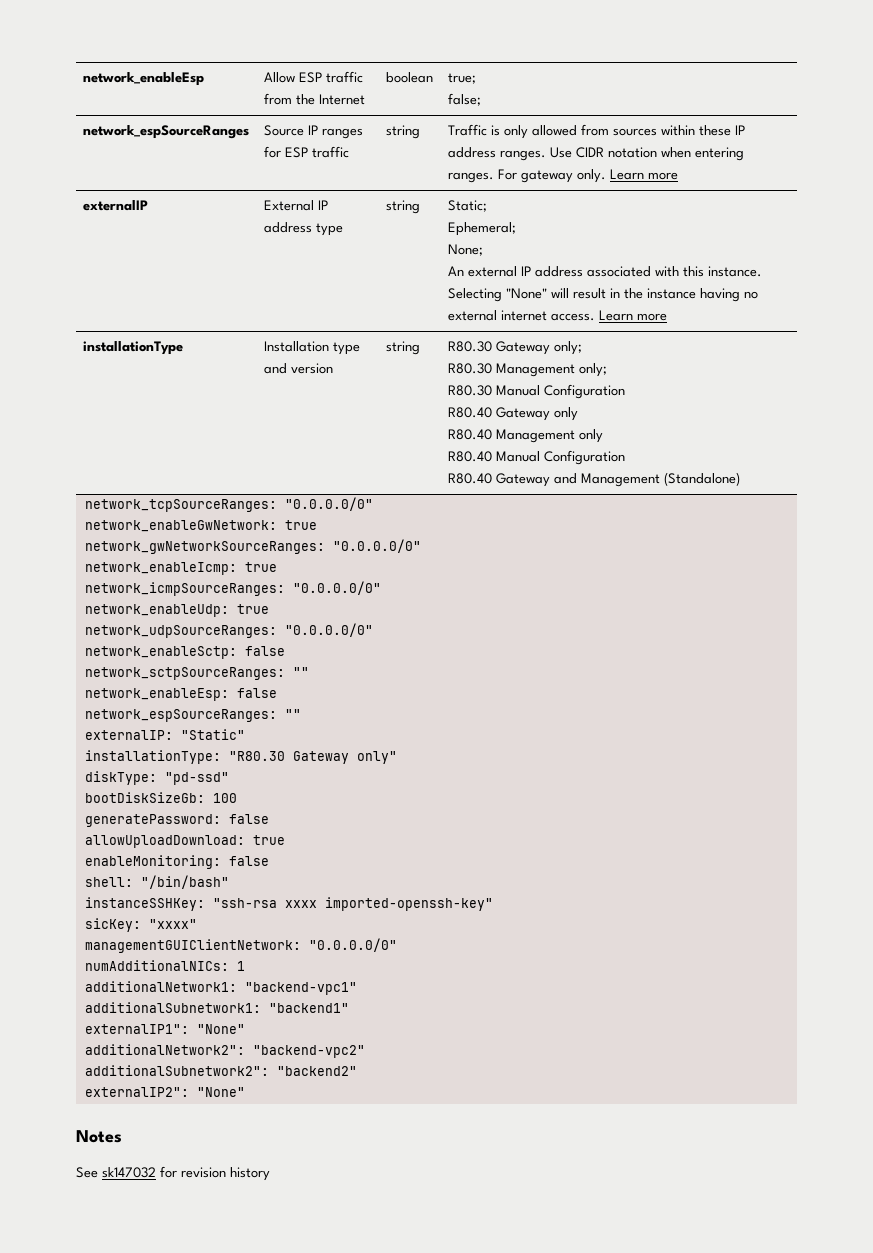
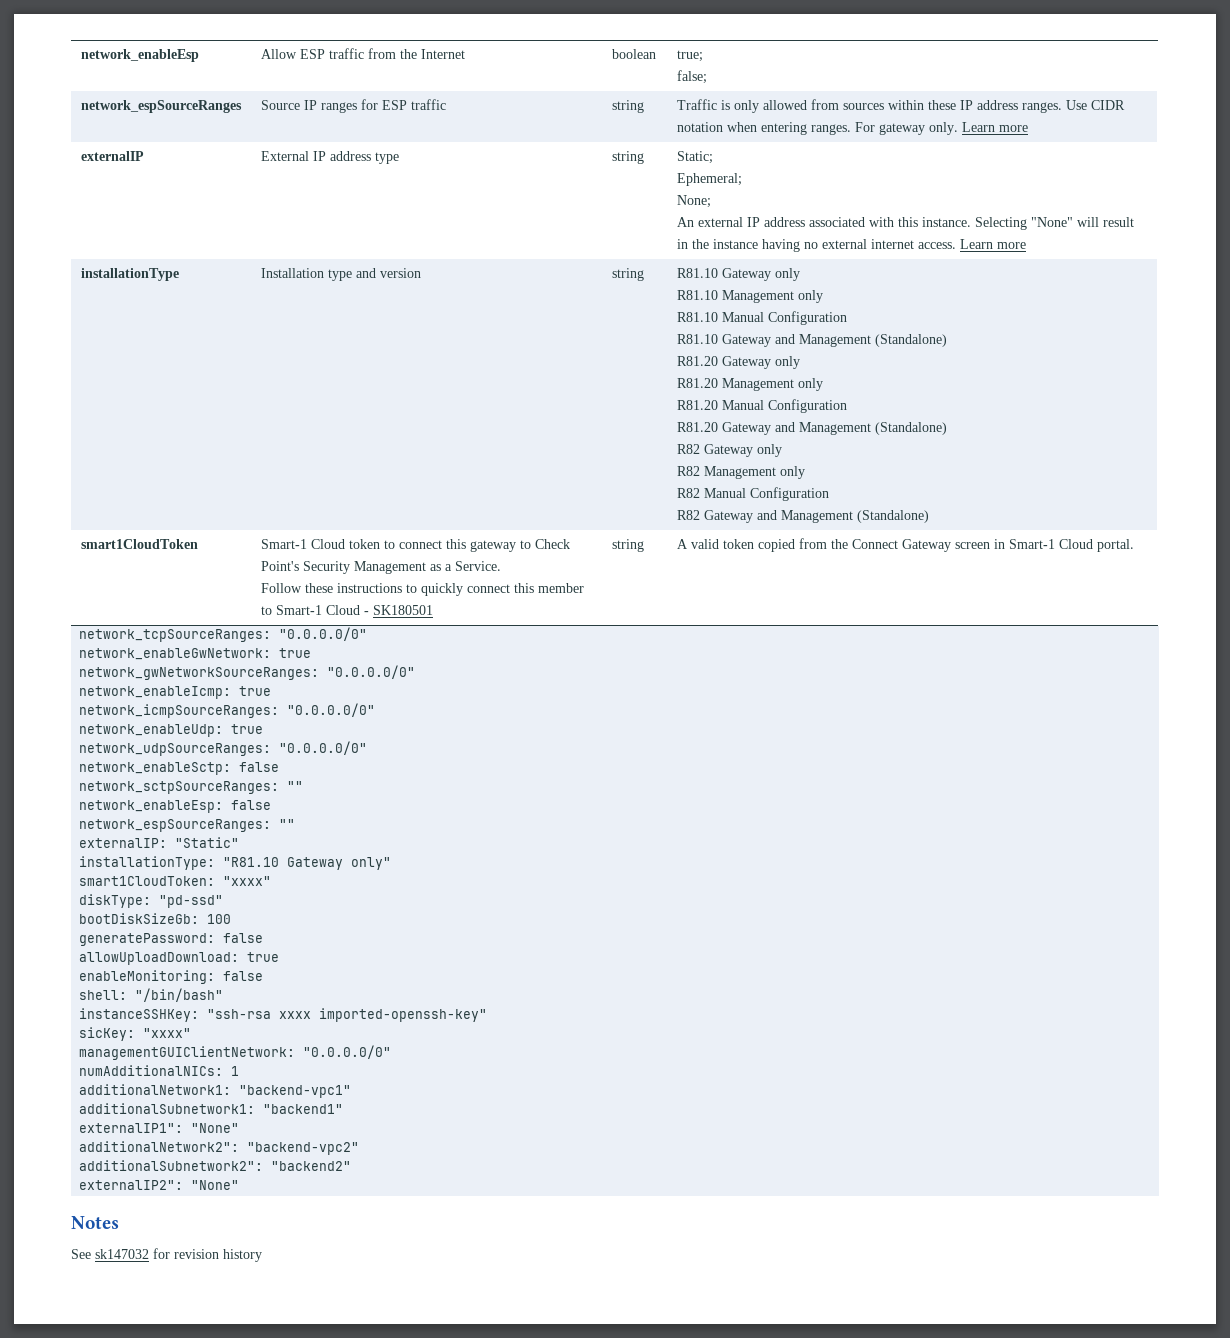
[448,341,583,355] [448,363,608,377] [448,384,626,399] [448,407,579,421] [448,429,604,443] [448,450,626,465] [448,472,741,487] R80.30 Gateway only; // R80.30 Management only; // R80.30 Manual Configuration // R80.40 Gateway only // R80.40 Management only // R80.40 Manual Configuration // R80.40 Gateway and Management (Standalone) -> [676,268,800,281] [676,290,823,303] [676,311,847,325] [676,334,947,347] [676,356,800,369] [676,378,823,391] [676,399,847,413] [676,422,947,435] [676,444,782,457] [676,466,805,479] [676,487,829,501] [676,510,929,523] [80,539,198,549] [260,539,570,552] [260,561,501,574] [260,583,584,596] [260,605,433,615] [611,539,644,552] [676,538,1134,552] R81.10 Gateway only // R81.10 Management only // R81.10 Manual Configuration // R81.10 Gateway and Management (Standalone) // R81.20 Gateway only // R81.20 Management only // R81.20 Manual Configuration // R81.20 Gateway and Management (Standalone) // R82 Gateway only // R82 Management only // R82 Manual Configuration // R82 Gateway and Management (Standalone) // smart1CloudToken | Smart-1 Cloud token to connect this gateway to Check Point's Security Management as a Service. // Follow these instructions to quickly connect this member to Smart-1 Cloud - SK180501 | string | A valid token copied from the Connect Gateway screen in Smart-1 Cloud portal.
[228,751,285,761] "R80.30 -> [223,857,280,867] "R81.10
(397, 757) none -> [79,876,272,886] // smart1CloudToken: "xxxx"

